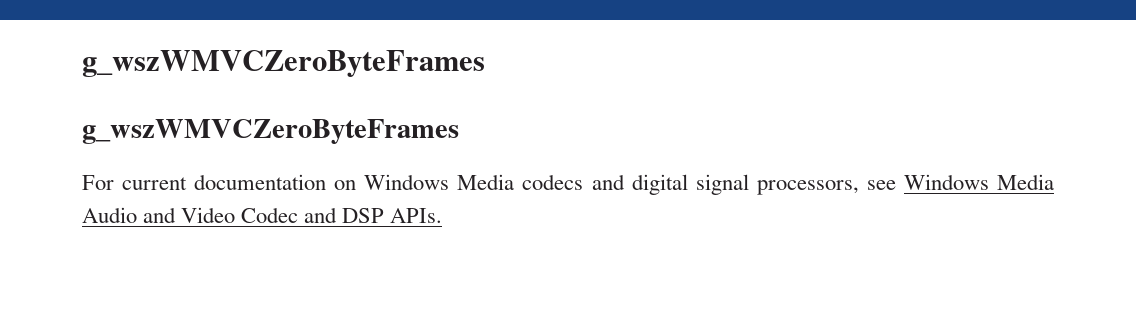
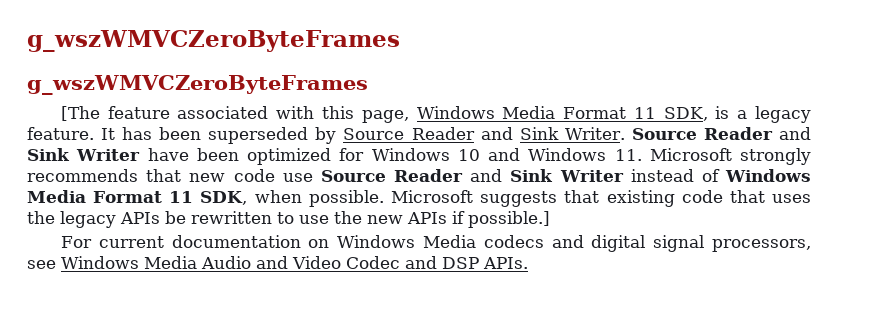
(459, 131) none -> [60,106,811,123] [27,127,812,144] [27,148,811,165] [27,169,811,182] [27,190,811,207] [27,211,550,228] // [The feature associated with this page, Windows Media Format 11 SDK, is a legacy feature. It has been superseded by Source Reader and Sink Writer. Source Reader and Sink Writer have been optimized for Windows 10 and Windows 11. Microsoft strongly recommends that new code use Source Reader and Sink Writer instead of Windows Media Format 11 SDK, when possible. Microsoft suggests that existing code that uses the legacy APIs be rewritten to use the new APIs if possible.]

